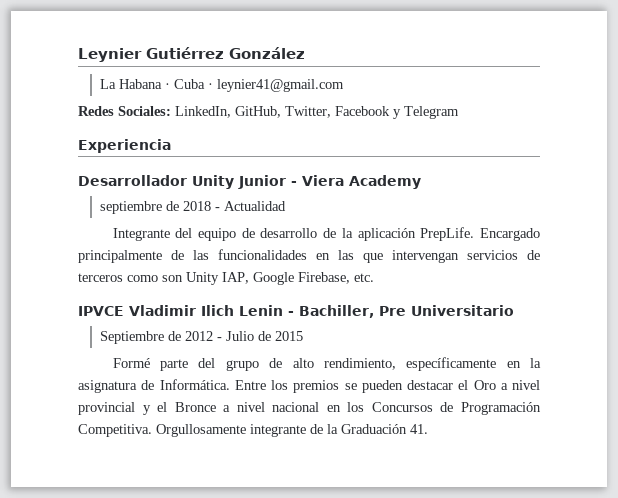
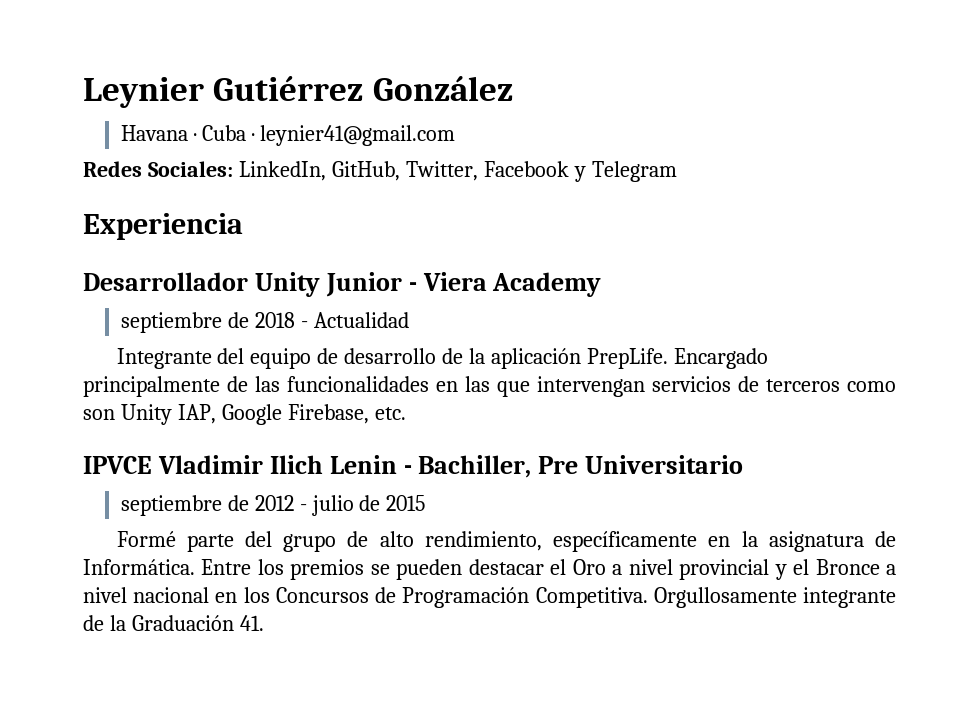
[100,79,163,89] La Habana -> [120,125,188,141] Havana
[100,331,165,344] Septiembre -> [120,495,222,516] septiembre
[226,331,255,341] Julio -> [311,495,354,516] julio

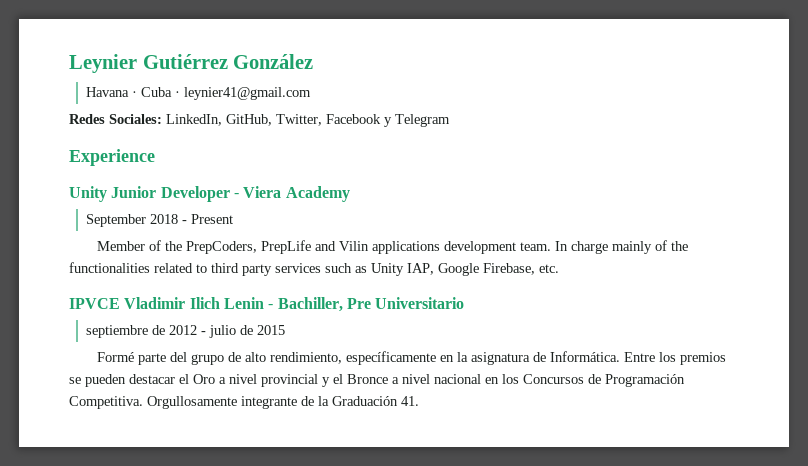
[83,213,243,240] [83,272,248,291] Experiencia // Desarrollador -> [69,149,155,166] Experience //
(402, 284) none -> [160,186,230,202] Developer
[120,312,409,333] [116,348,768,369] [83,376,896,397] [83,409,115,420] septiembre de 2018 - Actualidad // Integrante del equipo de desarrollo de la aplicación PrepLife. Encargado principalmente de las funcionalidades en las que intervengan servicios de terceros como son -> [85,214,233,227] [96,240,688,254] [69,262,367,276] September 2018 - Present // Member of the PrepCoders, PrepLife and Vilin applications development team. In charge mainly of the functionalities related to third party services such as

